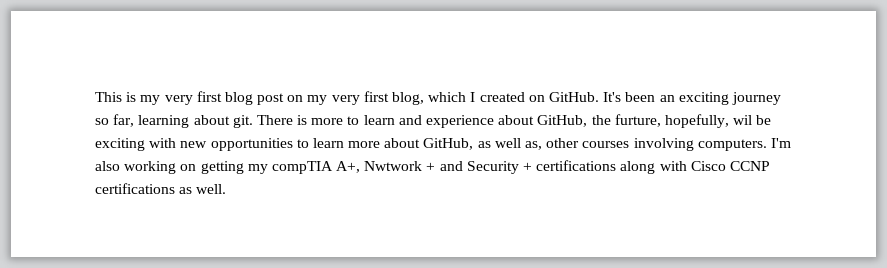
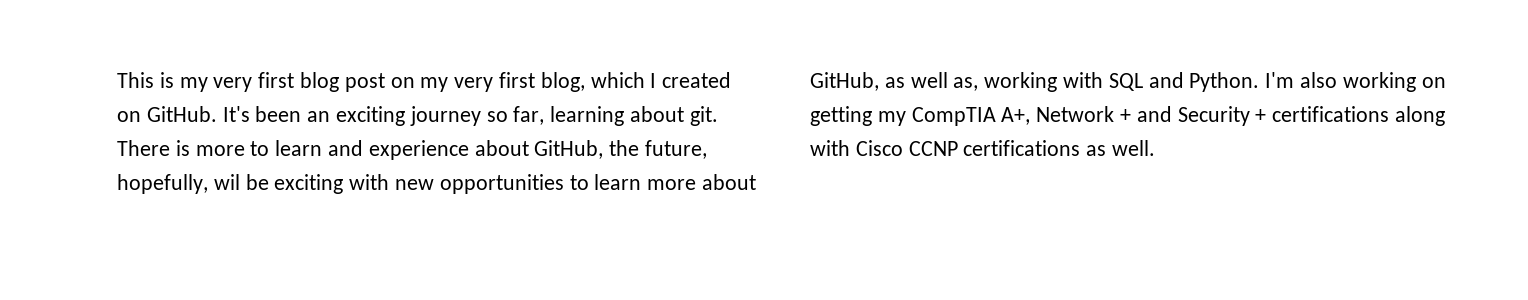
[614,114,661,127] furture, -> [645,140,708,159] future,
[546,138,767,151] other courses involving computers. -> [984,72,1260,92] working with SQL and Python.
[271,161,423,174] compTIA A+, Nwtwork -> [911,106,1115,126] CompTIA A+, Network

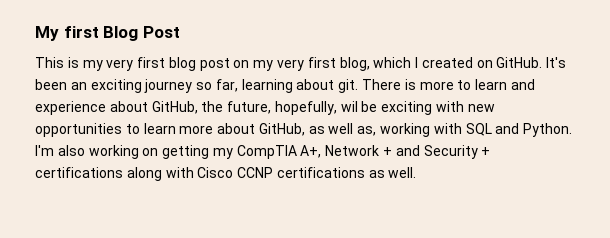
(117, 80) none -> [35,26,180,41] My first Blog Post //

